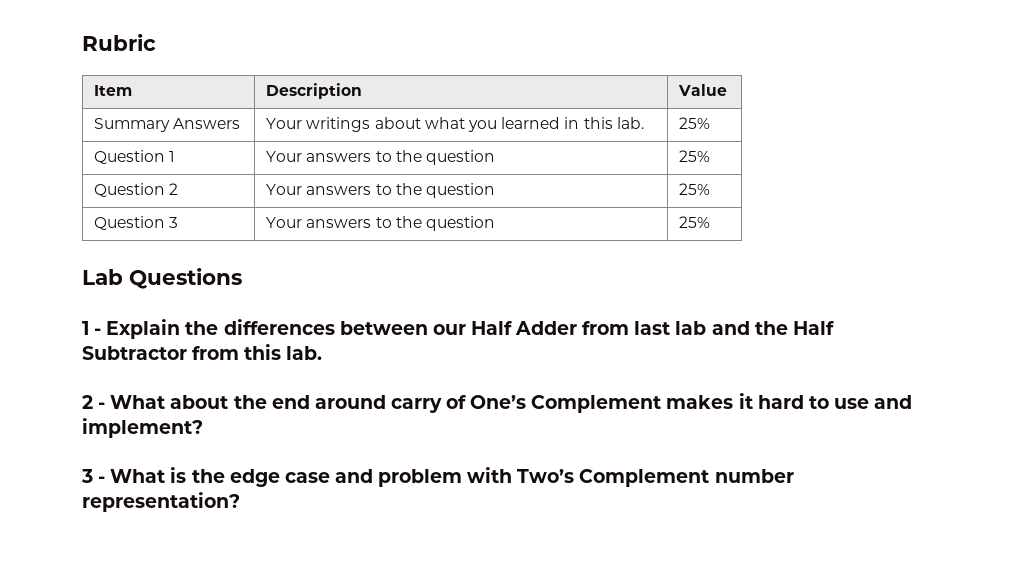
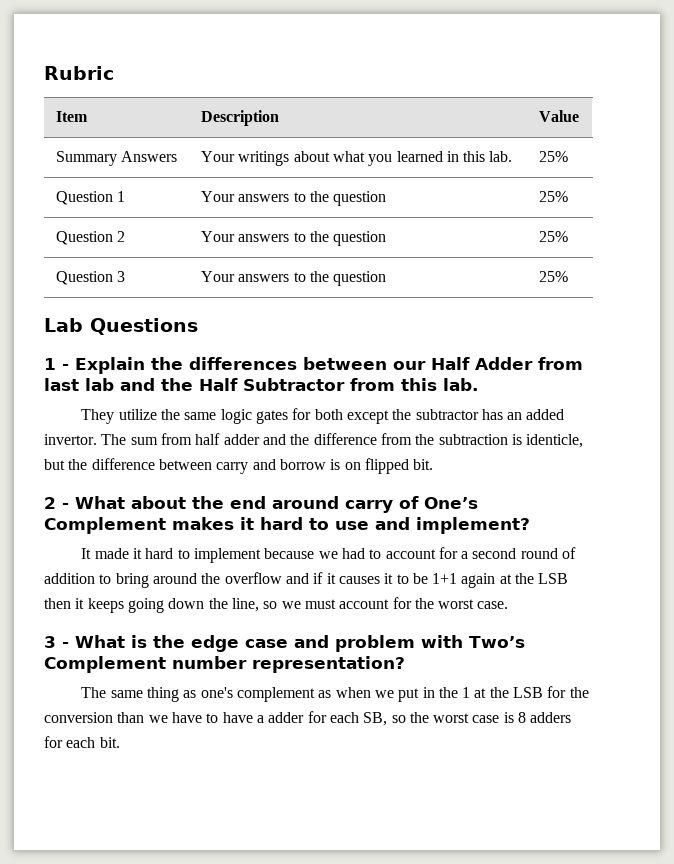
(323, 353) none -> [81,408,565,424] [44,433,584,448] [44,458,434,474] // They utilize the same logic gates for both except the subtractor has an added invertor. The sum from half adder and the difference from the subtraction is identicle, but the difference between carry and borrow is on flipped bit.
(203, 428) none -> [81,547,577,563] [44,572,569,588] [44,597,509,613] // It made it hard to implement because we had to account for a second round of addition to bring around the overflow and if it causes it to be 1+1 again at the LSB then it keeps going down the line, so we must account for the worst case.
(240, 502) none -> [81,686,589,702] [44,711,572,726] [44,736,120,748] // The same thing as one's complement as when we put in the 1 at the LSB for the conversion than we have to have a adder for each SB, so the worst case is 8 adders for each bit.

